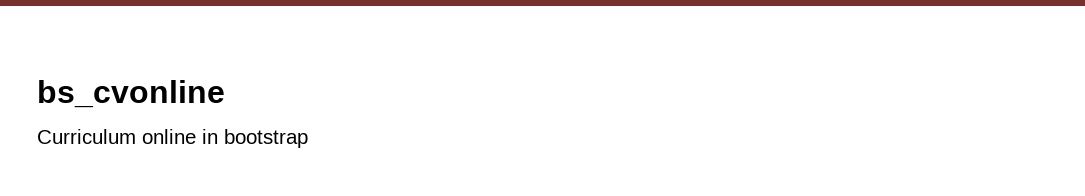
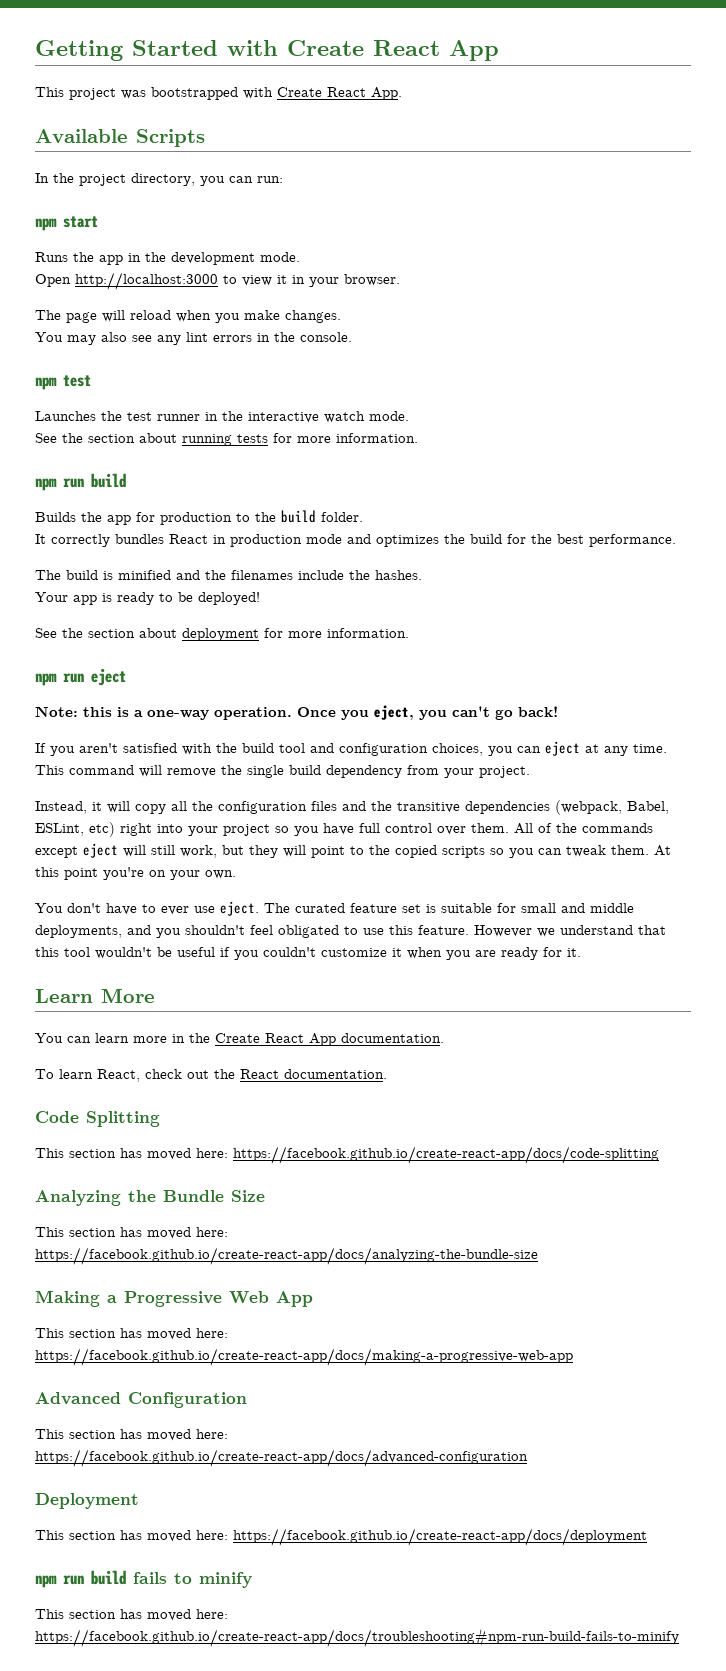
[37,80,225,108] [37,129,308,148] bs_cvonline // Curriculum online in bootstrap -> [35,40,499,61] [35,87,402,100] [35,129,205,147] [35,173,283,186] [35,216,98,231] [35,252,300,265] [35,272,400,290] [35,310,341,323] [35,332,352,345] [35,375,91,390] [35,411,409,423] [35,433,418,446] [35,473,126,491] [35,510,363,525] [35,534,676,547] [35,570,422,580] [35,592,260,605] [35,628,409,641] [35,668,126,686] [35,705,558,720] [35,741,667,756] [35,765,530,778] [35,800,669,815] [35,822,653,837] [35,843,671,858] [35,867,236,880] [35,901,634,916] [35,925,666,938] [35,947,581,960] [35,988,155,1003] [35,1033,444,1046] [35,1069,387,1082] [35,1111,160,1127] [35,1146,659,1164] [35,1190,265,1206] [35,1227,228,1239] [35,1247,538,1265] [35,1290,313,1307] [35,1328,228,1340] [35,1348,573,1366] [35,1392,247,1408] [35,1429,228,1441] [35,1449,528,1467] [35,1493,139,1509] [35,1528,647,1546] [35,1570,252,1588] [35,1609,228,1621] [35,1628,679,1647] Getting Started with Create React App // This project was bootstrapped with Create React App. // Available Scripts // In the project directory, you can run: // npm start // Runs the app in the development mode. // Open http://localhost:3000 to view it in your browser. // The page will reload when you make changes. // You may also see any lint errors in the console. // npm test // Launches the test runner in the interactive watch mode. // See the section about running tests for more information. // npm run build // Builds the app for production to the build folder. // It correctly bundles React in production mode and optimizes the build for the best performance. // The build is minified and the filenames include the hashes. // Your app is ready to be deployed! // See the section about deployment for more information. // npm run eject // Note: this is a one-way operation. Once you eject, you can't go back! // If you aren't satisfied with the build tool and configuration choices, you can eject at any time. This command will remove the single build dependency from your project. // Instead, it will copy all the configuration files and the transitive dependencies (webpack, Babel, ESLint, etc) right into your project so you have full control over them. All of the commands except eject will still work, but they will point to the copied scripts so you can tweak them. At this point you're on your own. // You don't have to ever use eject. The curated feature set is suitable for small and middle deployments, and you shouldn't feel obligated to use this feature. However we understand that this tool wouldn't be useful if you couldn't customize it when you are ready for it. // Learn More // You can learn more in the Create React App documentation. // To learn React, check out the React documentation. // Code Splitting // This section has moved here: https://facebook.github.io/create-react-app/docs/code-splitting // Analyzing the Bundle Size // This section has moved here: https://facebook.github.io/create-react-app/docs/analyzing-the-bundle-size // Making a Progressive Web App // This section has moved here: https://facebook.github.io/create-react-app/docs/making-a-progressive-web-app // Advanced Configuration // This section has moved here: https://facebook.github.io/create-react-app/docs/advanced-configuration // Deployment // This section has moved here: https://facebook.github.io/create-react-app/docs/deployment // npm run build fails to minify // This section has moved here: https://facebook.github.io/create-react-app/docs/troubleshooting#npm-run-build-fails-to-minify

